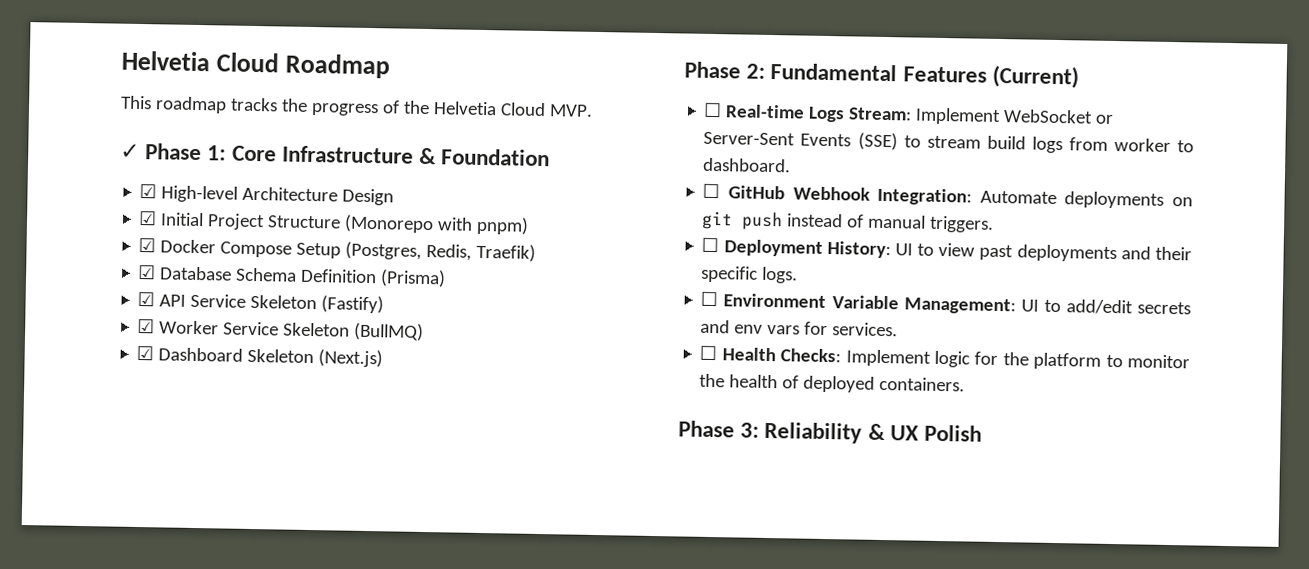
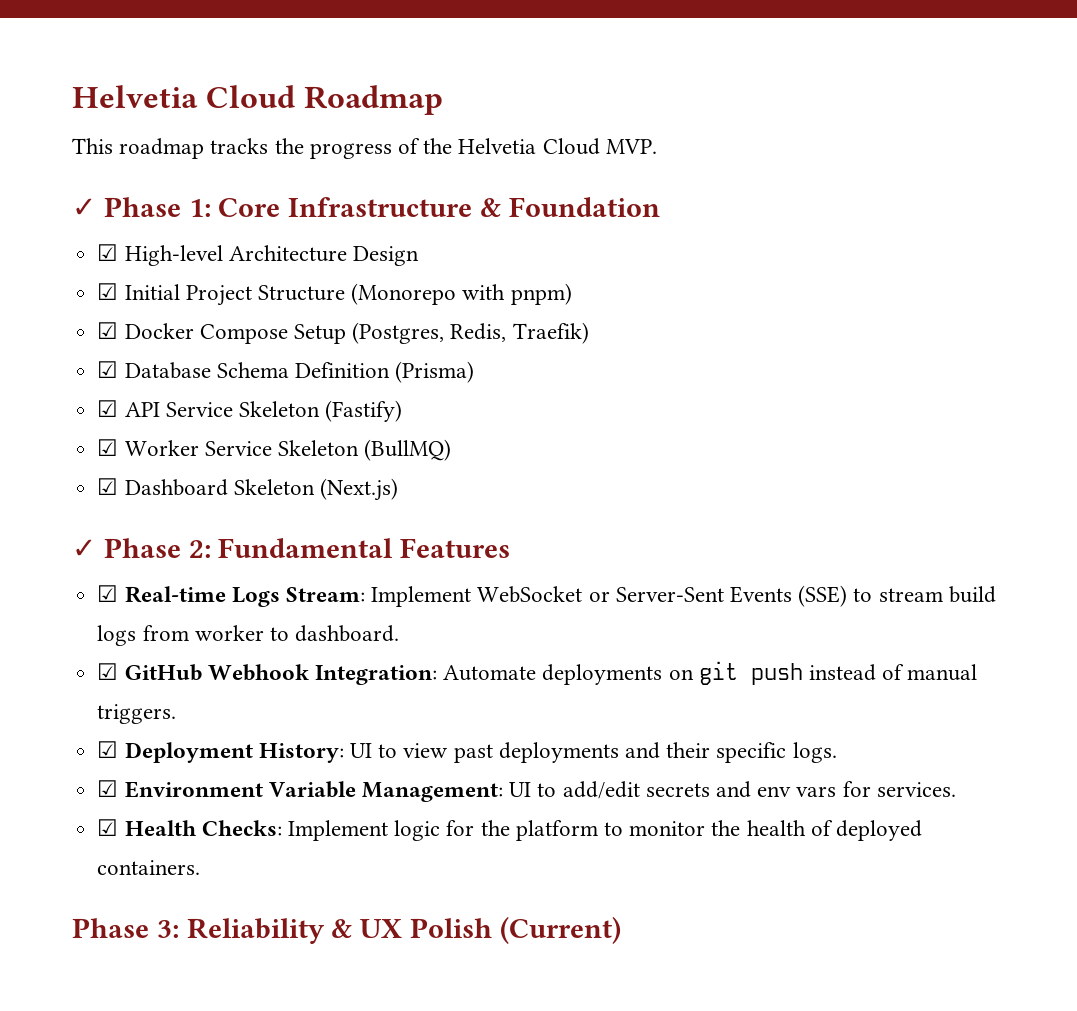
(384, 358) none -> [72,539,96,558] ✓
[991,64,1079,89] [703,102,723,118] (Current) // ☐ -> [97,585,119,602] // ☑
[702,183,721,199] ☐ -> [97,663,119,680] ☑
[701,237,720,253] ☐ -> [97,741,119,758] ☑
[700,291,719,307] ☐ -> [97,780,119,797] ☑
[699,345,718,361] ☐ -> [97,819,119,836] ☑
(983, 433) none -> [499,916,621,944] (Current)

